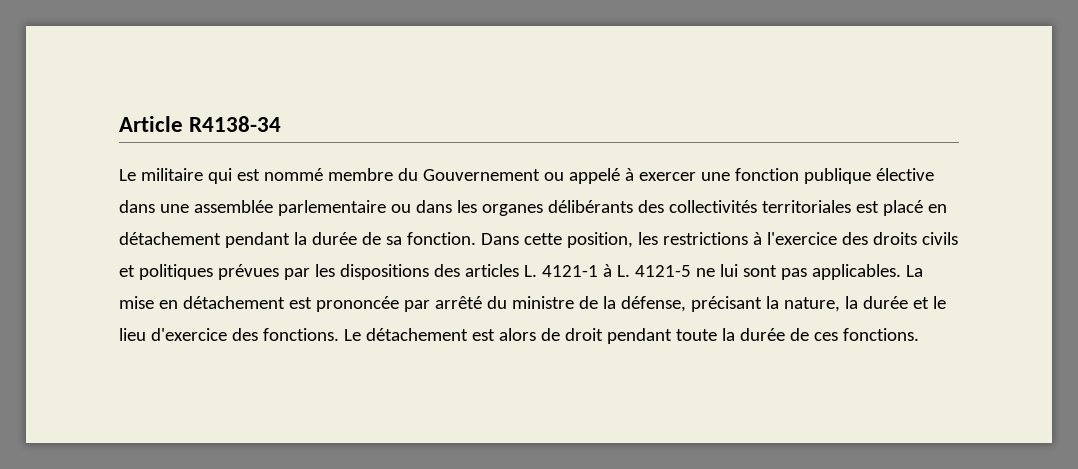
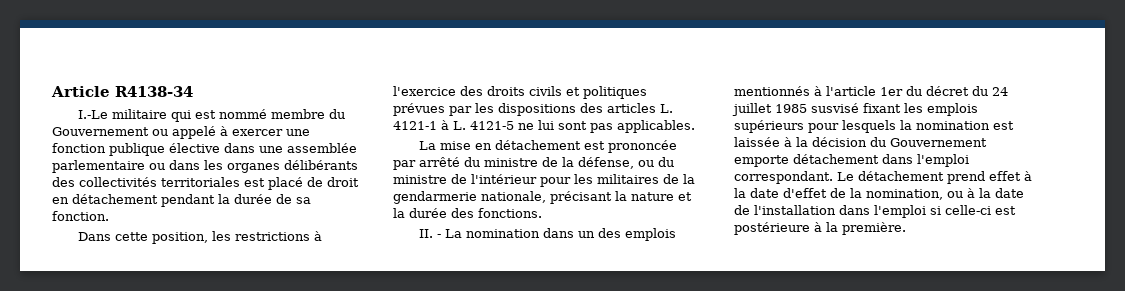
[119,169,136,181] Le -> [78,110,109,119] I.-Le
(923, 208) none -> [307,177,359,187] de droit
(476, 238) none -> (109, 216) //
(901, 272) none -> (695, 126) //
[690,296,946,312] [119,328,919,344] précisant la nature, la durée et le lieu d'exercice des fonctions. Le détachement est alors de droit pendant toute la durée de ces fonctions. -> [638,157,674,167] [393,174,695,187] [393,191,692,204] [393,208,542,218] [419,228,677,241] [734,86,1008,96] [732,103,978,116] [734,120,1014,133] [734,137,987,147] [734,154,969,167] [734,171,1032,184] [734,188,1024,200] [734,205,1016,218] [734,222,906,235] ou du ministre de l'intérieur pour les militaires de la gendarmerie nationale, précisant la nature et la durée des fonctions. // II. - La nomination dans un des emplois mentionnés à l'article 1er du décret du 24 juillet 1985 susvisé fixant les emplois supérieurs pour lesquels la nomination est laissée à la décision du Gouvernement emporte détachement dans l'emploi correspondant. Le détachement prend effet à la date d'effet de la nomination, ou à la date de l'installation dans l'emploi si celle-ci est postérieure à la première.

